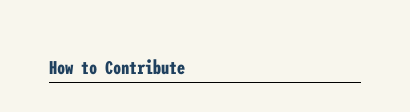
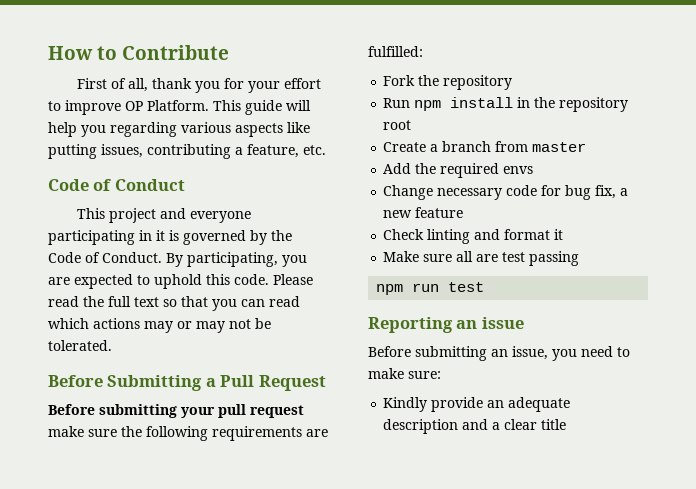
(185, 67) none -> [77,78,322,93] [48,100,311,115] [48,122,310,137] [48,144,326,159] [48,179,185,191] [77,208,252,223] [48,230,292,245] [48,252,307,267] [48,274,313,289] [48,296,300,311] [48,318,271,333] [48,340,112,351] [48,375,326,391] [48,404,304,418] [48,426,328,441] [368,46,423,57] [383,75,513,90] [383,97,629,112] [383,120,412,130] [383,141,587,152] [383,163,534,178] [383,185,629,200] [383,207,464,218] [383,229,564,244] [383,251,580,266] [376,282,485,295] [368,317,524,333] [368,346,630,361] [368,368,441,379] [383,397,571,412] [383,419,567,434] // First of all, thank you for your effort to improve OP Platform. This guide will help you regarding various aspects like putting issues, contributing a feature, etc. // Code of Conduct // This project and everyone participating in it is governed by the Code of Conduct. By participating, you are expected to uphold this code. Please read the full text so that you can read which actions may or may not be tolerated. // Before Submitting a Pull Request // Before submitting your pull request make sure the following requirements are fulfilled: // Fork the repository // Run npm install in the repository root // Create a branch from master // Add the required envs // Change necessary code for bug fix, a new feature // Check linting and format it // Make sure all are test passing // npm run test // Reporting an issue // Before submitting an issue, you need to make sure: // Kindly provide an adequate description and a clear title

